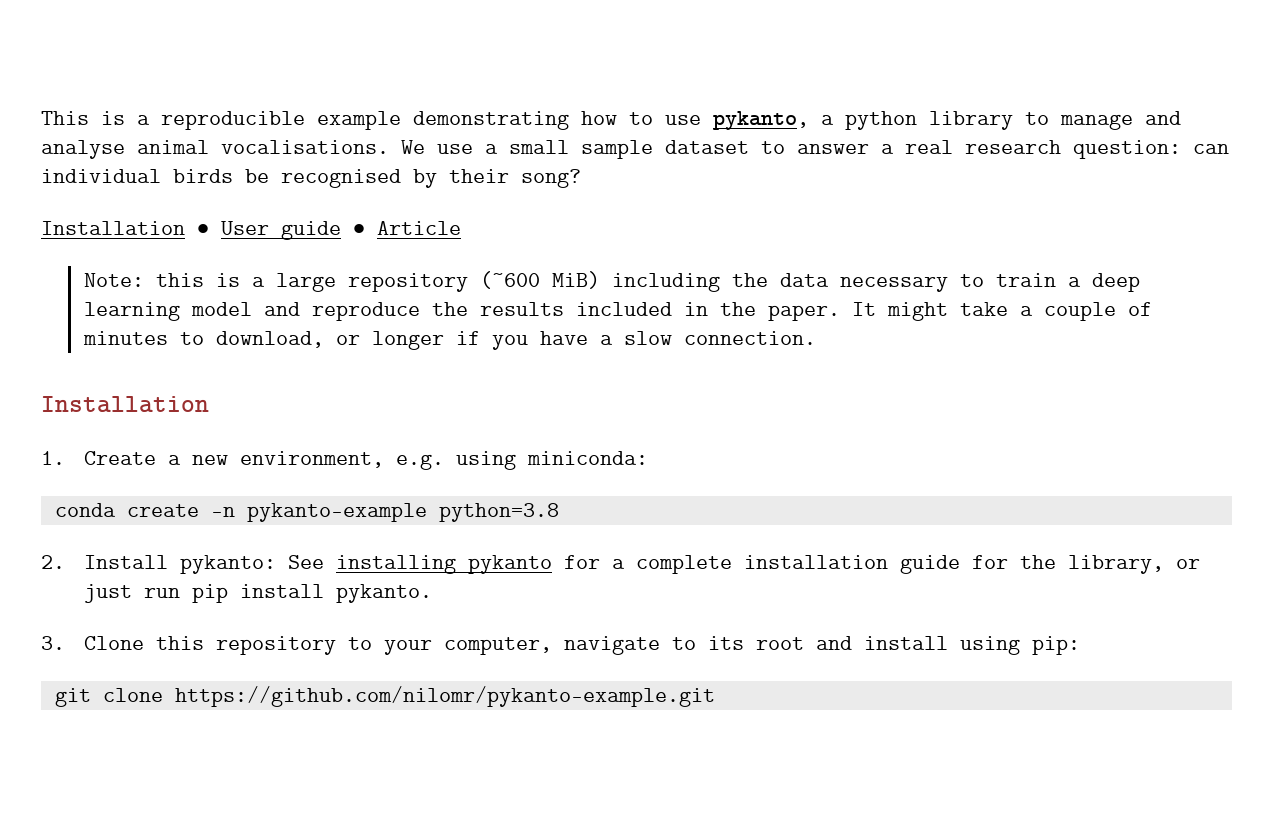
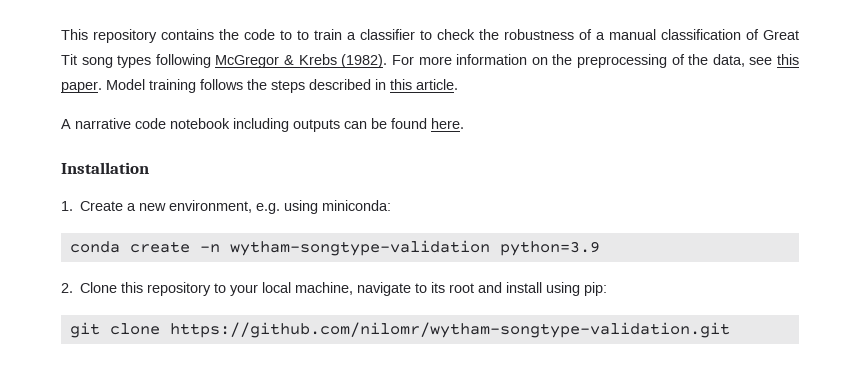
[101,111,1181,130] [41,140,1229,159] [41,169,581,188] [41,221,461,240] [84,271,1141,292] [84,302,1153,321] [83,331,817,350] is a reproducible example demonstrating how to use pykanto, a python library to manage and analyse animal vocalisations. We use a small sample dataset to answer a real research question: can individual birds be recognised by their song? // Installation • User guide • Article // Note: this is a large repository (~600 MiB) including the data necessary to train a deep learning model and reproduce the results included in the paper. It might take a couple of minutes to download, or longer if you have a slow connection. -> [93,29,799,43] [61,54,799,68] [61,79,458,93] [61,118,464,132] repository contains the code to to train a classifier to check the robustness of a manual classification of Great Tit song types following McGregor & Krebs (1982). For more information on the preprocessing of the data, see this paper. Model training follows the steps described in this article. // A narrative code notebook including outputs can be found here.
[246,503,559,522] [41,555,1201,574] [84,584,433,603] [41,636,65,650] pykanto-example python=3.8 // 2. Install pykanto: See installing pykanto for a complete installation guide for the library, or just run pip install pykanto. // 3. -> [229,240,600,256] [61,283,73,293] wytham-songtype-validation python=3.9 // 2.
[444,637,553,655] computer, -> [262,282,354,295] local machine,
[174,686,715,707] https://github.com/nilomr/pykanto-example.git -> [169,322,730,338] https://github.com/nilomr/wytham-songtype-validation.git

